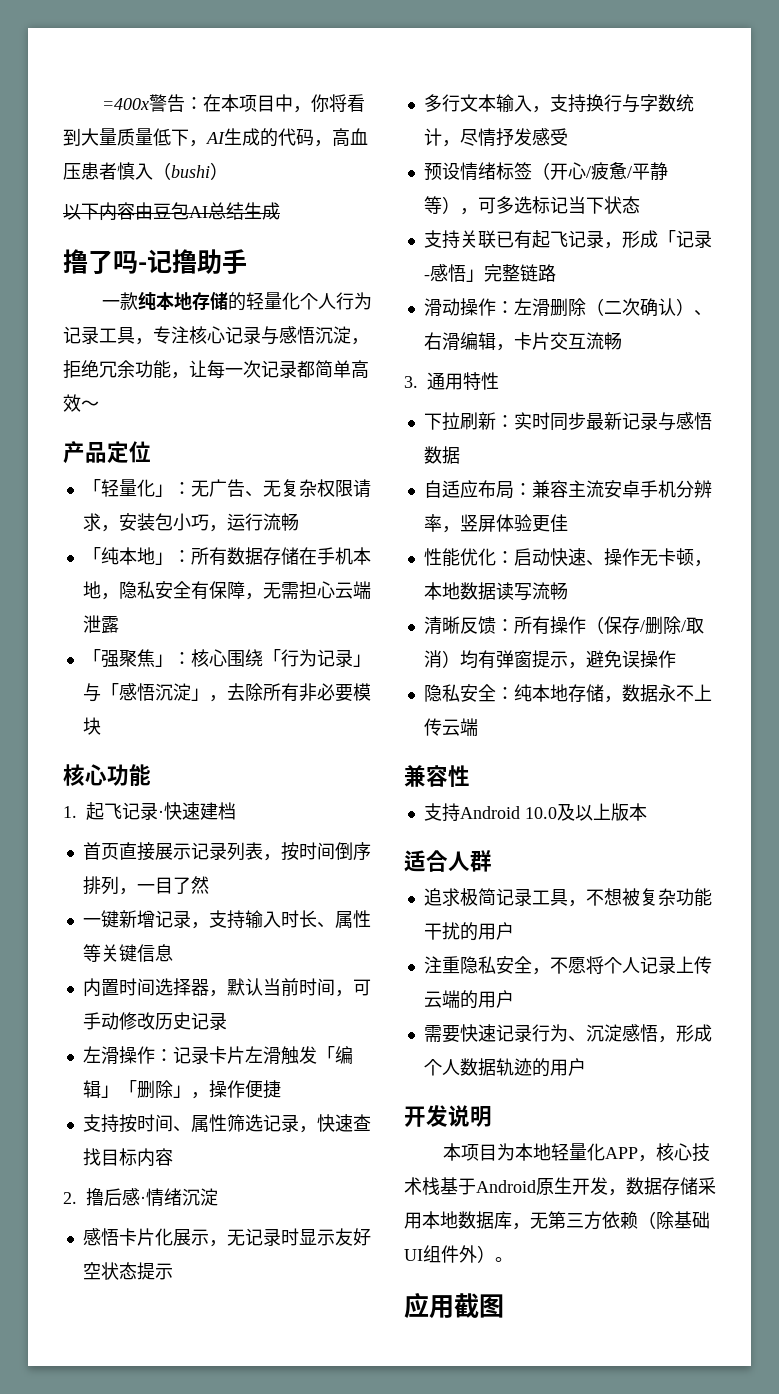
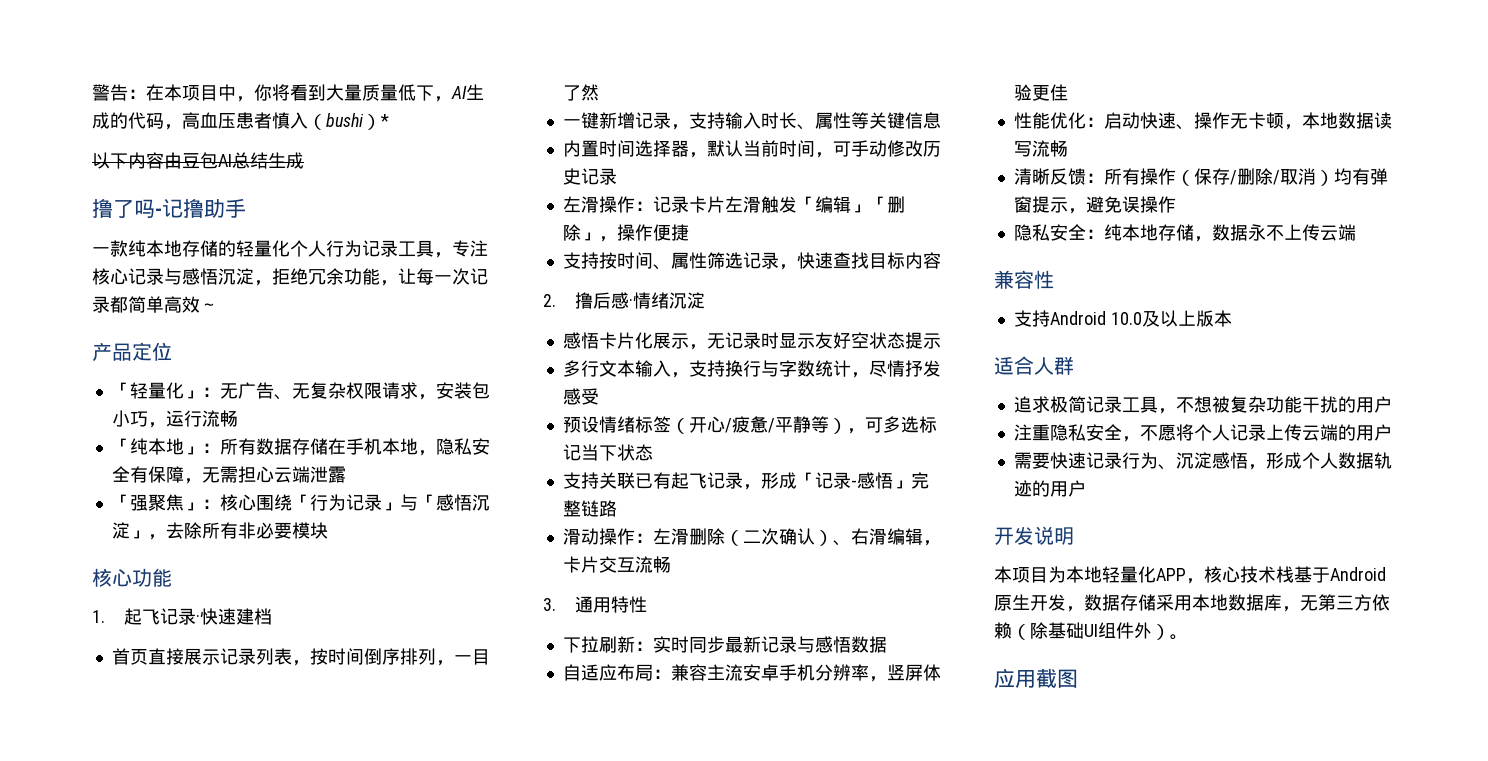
[101,98,149,110] =400x -> (92, 92) none
(228, 171) none -> [380,114,389,127] *

